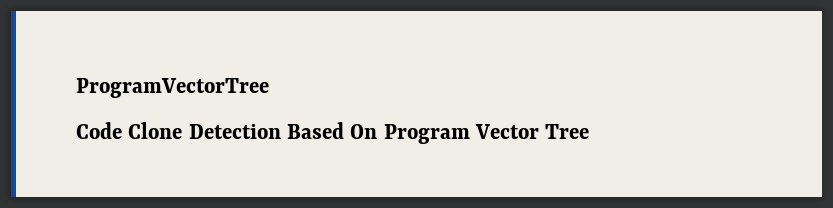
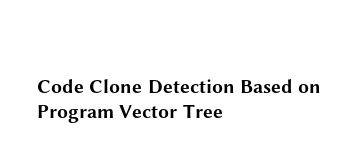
[76,78,269,98] ProgramVectorTree // -> (37, 86) none
[350,124,378,139] On -> [298,84,322,93] on

